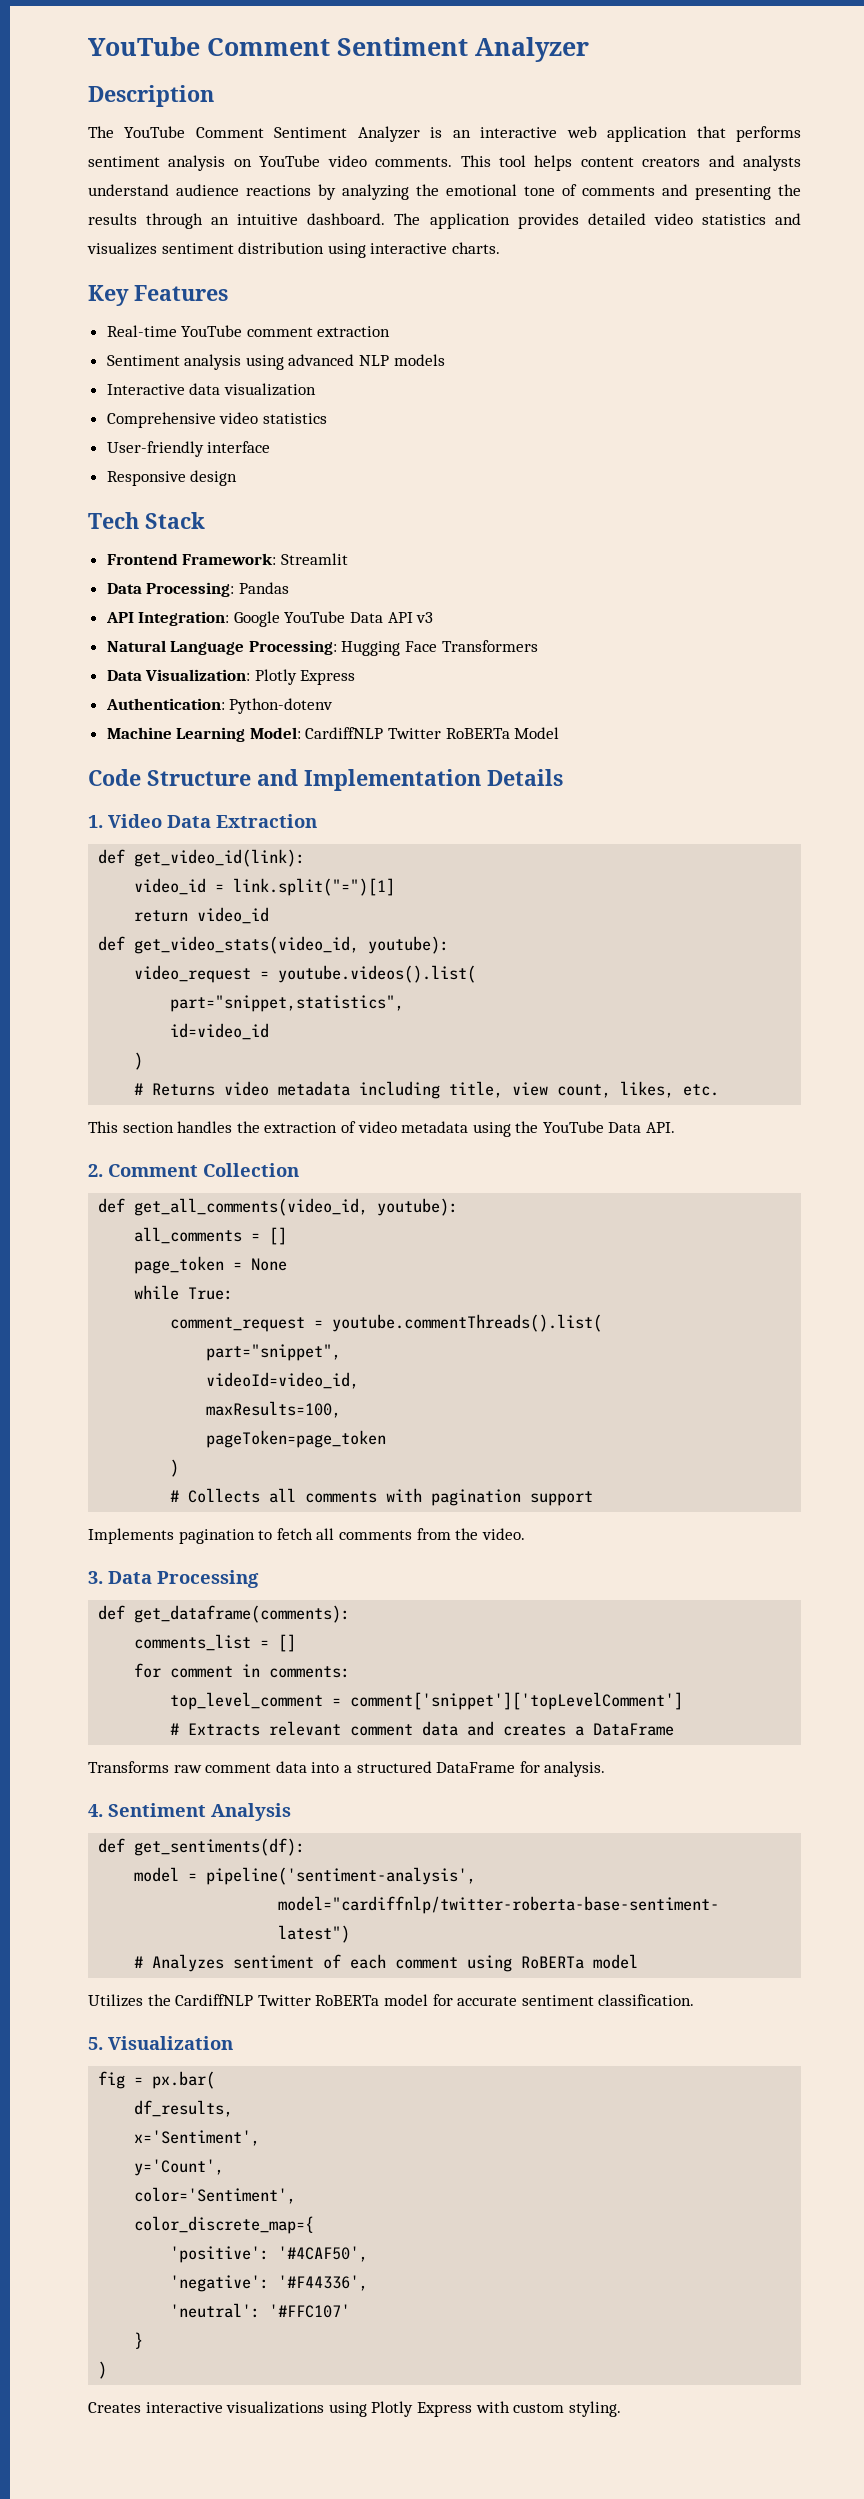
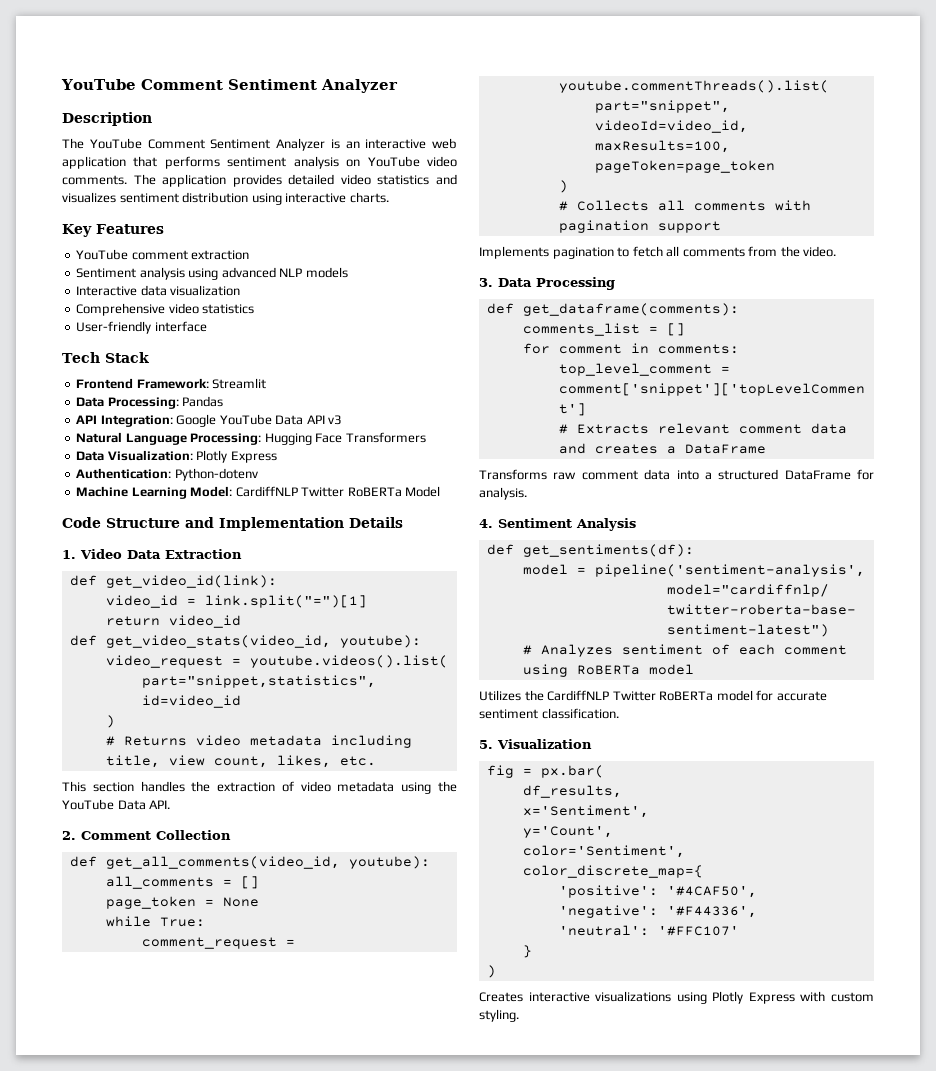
[460,155,801,171] [88,184,801,200] [88,213,386,229] This tool helps content creators and analysts understand audience reactions by analyzing the emotional tone of comments and presenting the results through an intuitive dashboard. -> (127, 180) none
[106,325,177,337] Real-time -> (164, 229) none
[106,470,238,486] // Responsive design -> (207, 326) none

